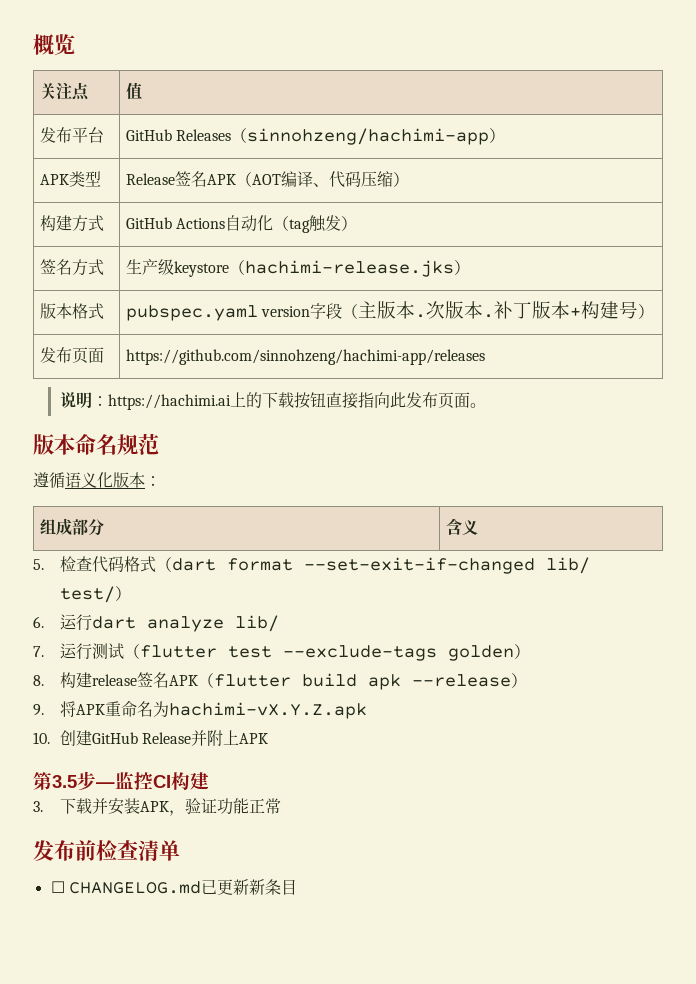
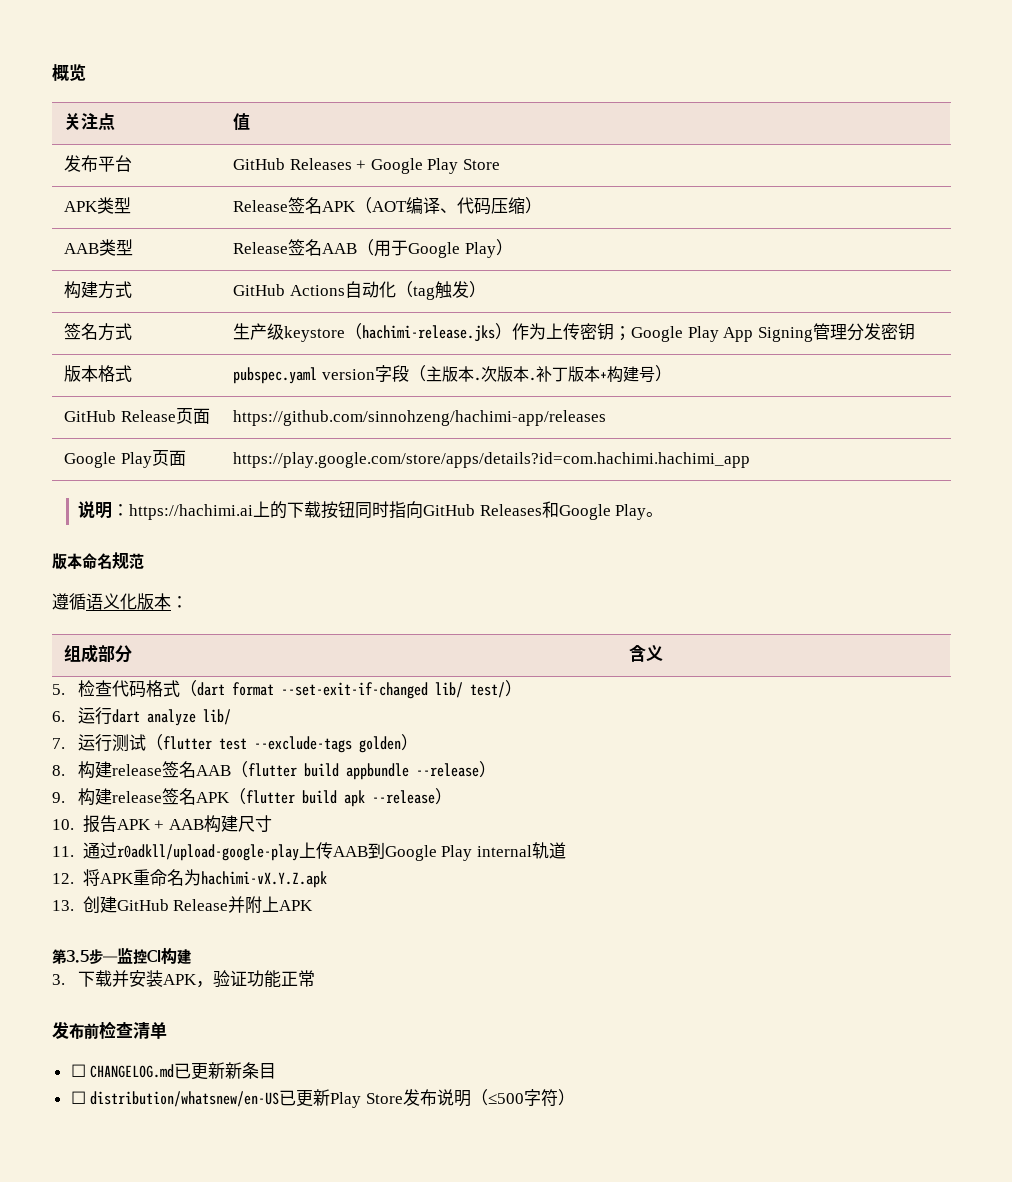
[231,128,506,145] （sinnohzeng/hachimi-app） -> [356,158,501,174] + Google Play Store
(409, 179) none -> [64,239,134,256] [233,239,513,258] // AAB类型 | Release签名AAB（用于Google Play）
(470, 267) none -> [512,323,915,342] 作为上传密钥；Google Play App Signing管理分发密钥
[39,347,72,363] 发布 -> [64,410,176,422] GitHub Release
(485, 357) none -> [64,450,186,468] [233,452,751,468] // Google Play页面 | https://play.google.com/store/apps/details?id=com.hachimi.hachimi_app
[325,392,470,409] 直接指向此发布页面 -> [355,501,647,520] 同时指向GitHub Releases和Google Play
(169, 680) none -> [196,761,497,780] [52,788,197,806] AAB（flutter build appbundle --release） // 9.构建release签名
[33,704,44,716] 9. -> [52,815,272,833] [52,842,566,861] [52,873,74,884] 10.报告APK + AAB构建尺寸 // 11.通过r0adkll/upload-google-play上传AAB到Google Play internal轨道 // 12.
[33,732,50,744] 10. -> [52,900,74,911] 13.
(297, 887) none -> [70,1089,575,1108] // ☐ distribution/whatsnew/en-US已更新Play Store发布说明（≤500字符）

